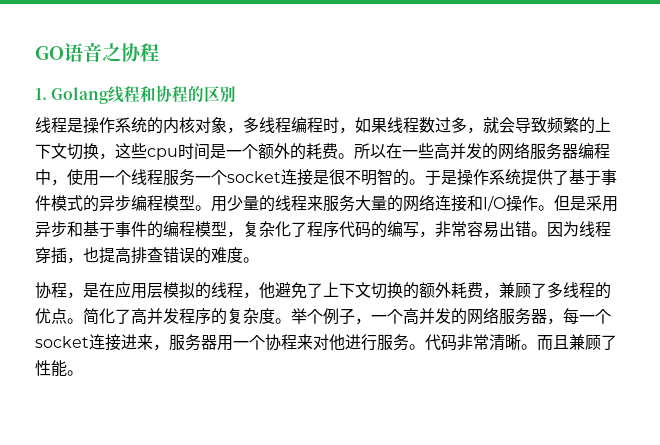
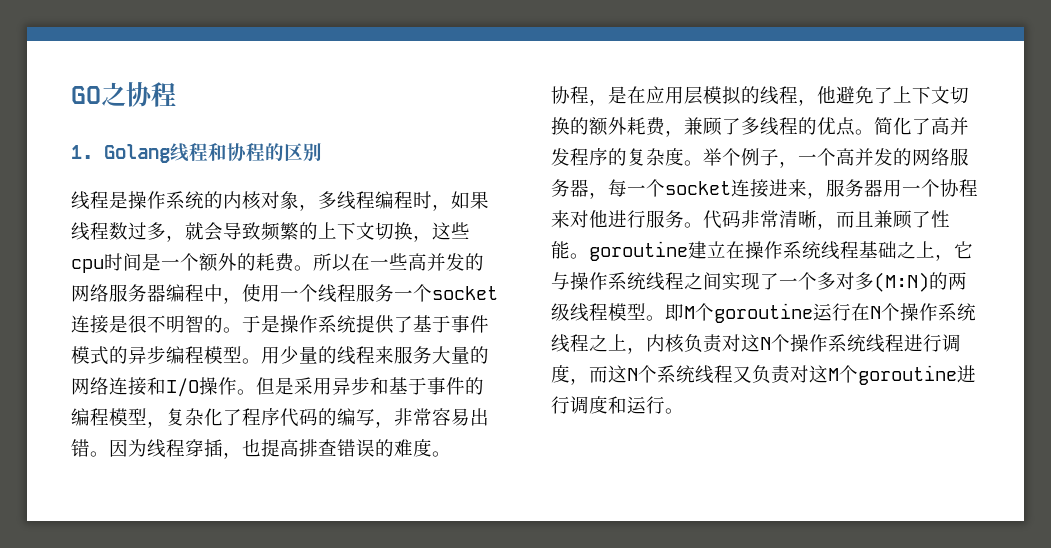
[64,43,102,62] 语音 -> (101, 95) none
[521,344,537,350] 。 -> [817,223,836,230] ，
(83, 373) none -> [589,241,973,261] [551,272,967,292] [551,303,976,323] [551,334,961,354] [551,365,976,385] [551,396,684,414] goroutine建立在操作系统线程基础之上，它与操作系统线程之间实现了一个多对多(M:N)的两级线程模型。即M个goroutine运行在N个操作系统线程之上，内核负责对这N个操作系统线程进行调度，而这N个系统线程又负责对这M个goroutine进行调度和运行。

